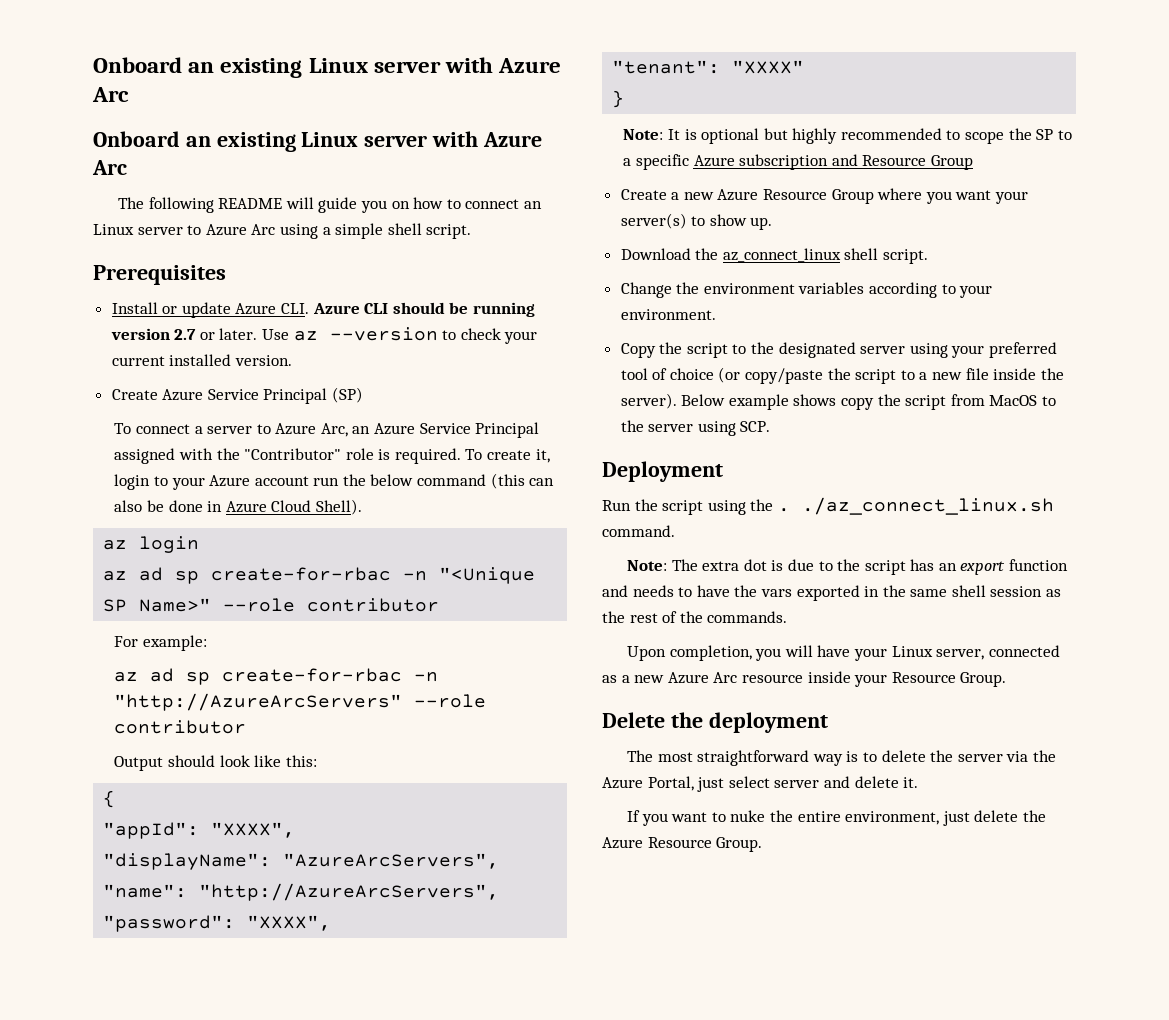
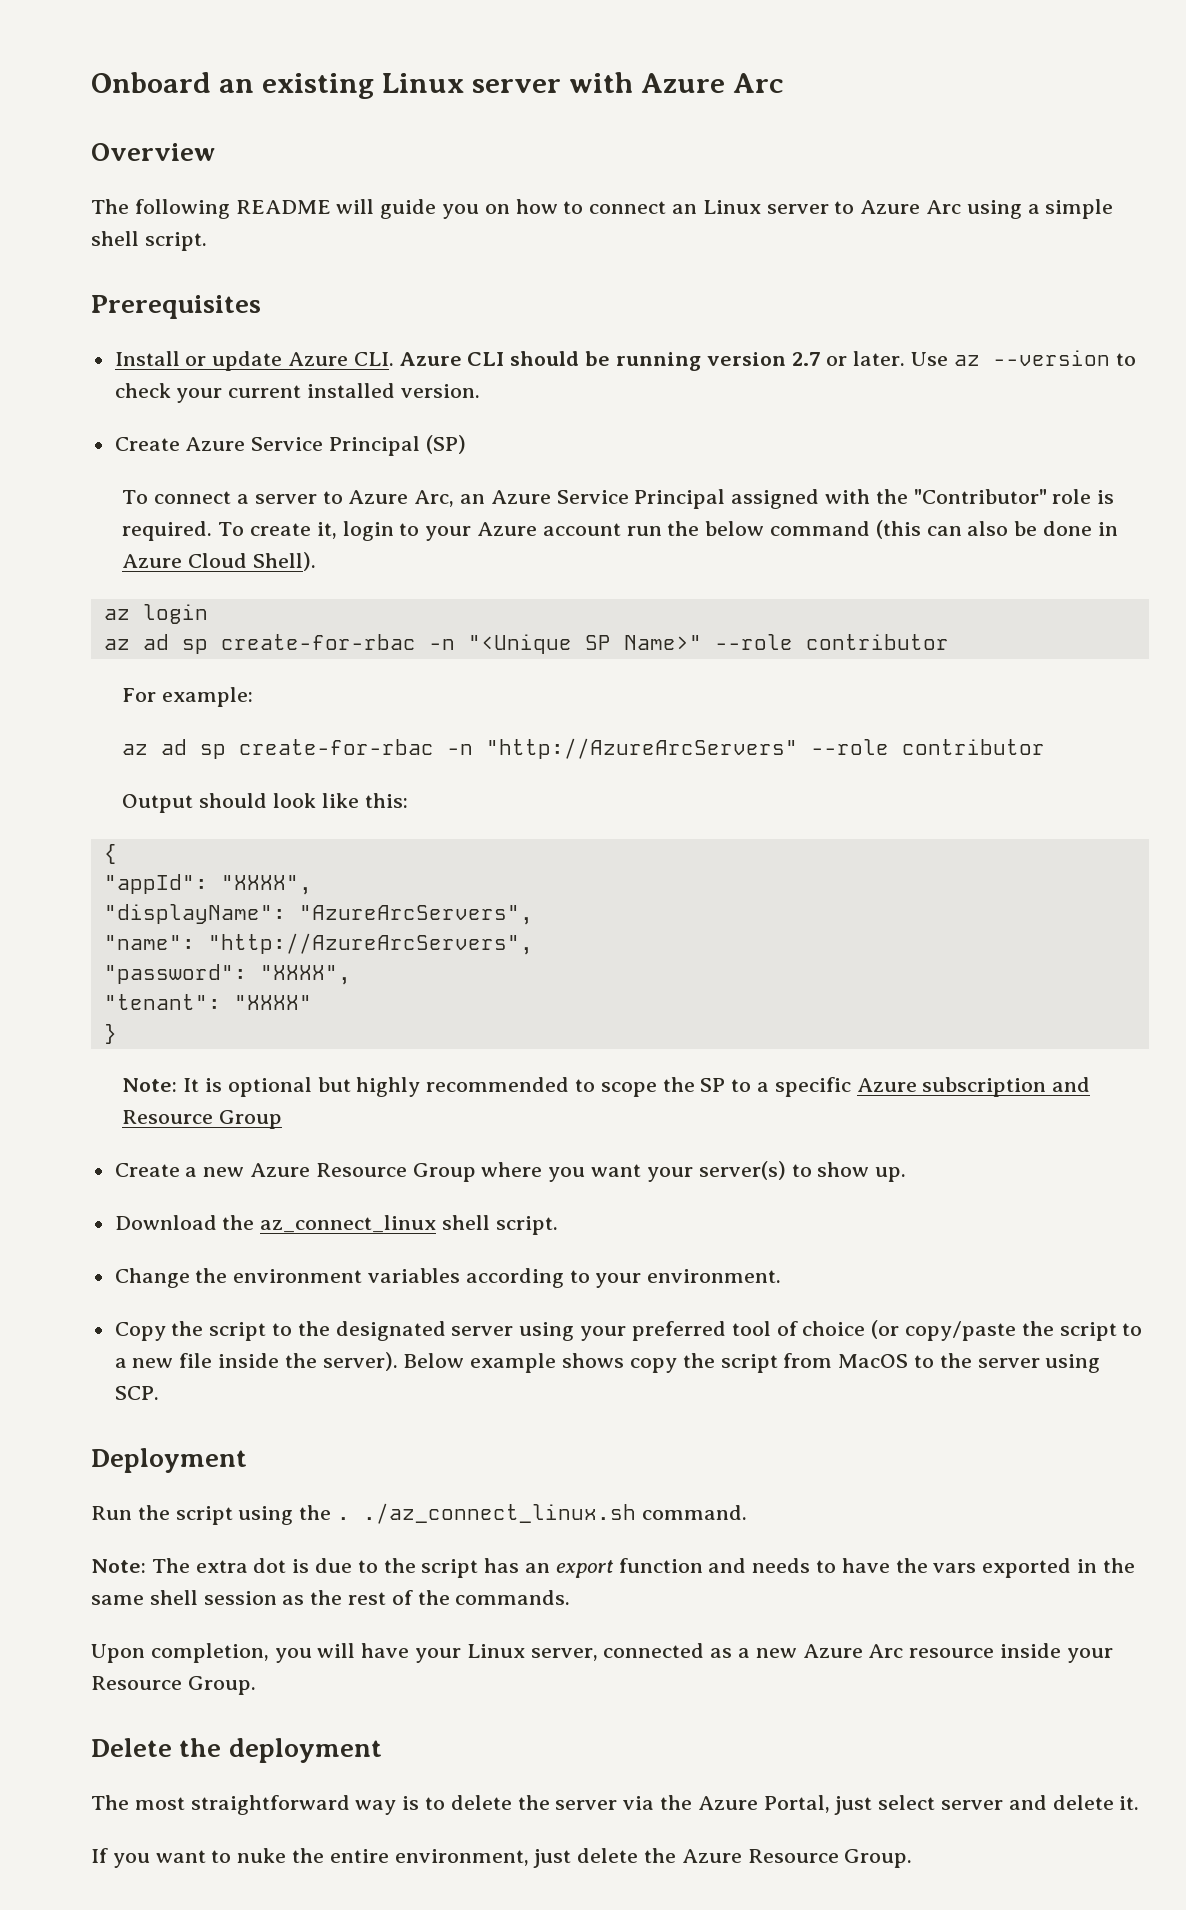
[93,57,562,78] [92,87,129,102] [93,131,542,152] [92,160,127,175] Onboard an existing Linux server with Azure Arc // Onboard an existing Linux server with Azure Arc -> [91,72,784,99] [91,143,215,161] Onboard an existing Linux server with Azure Arc // Overview

